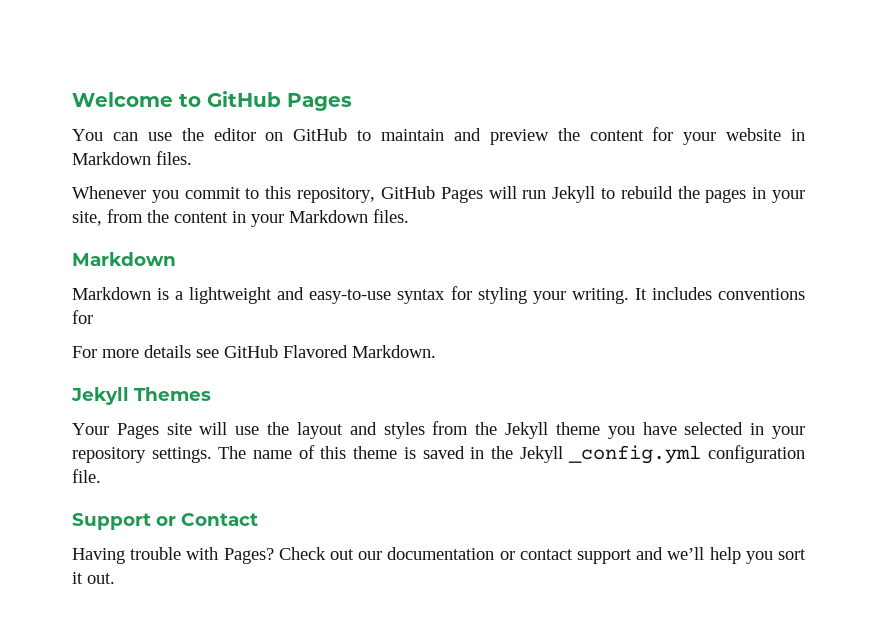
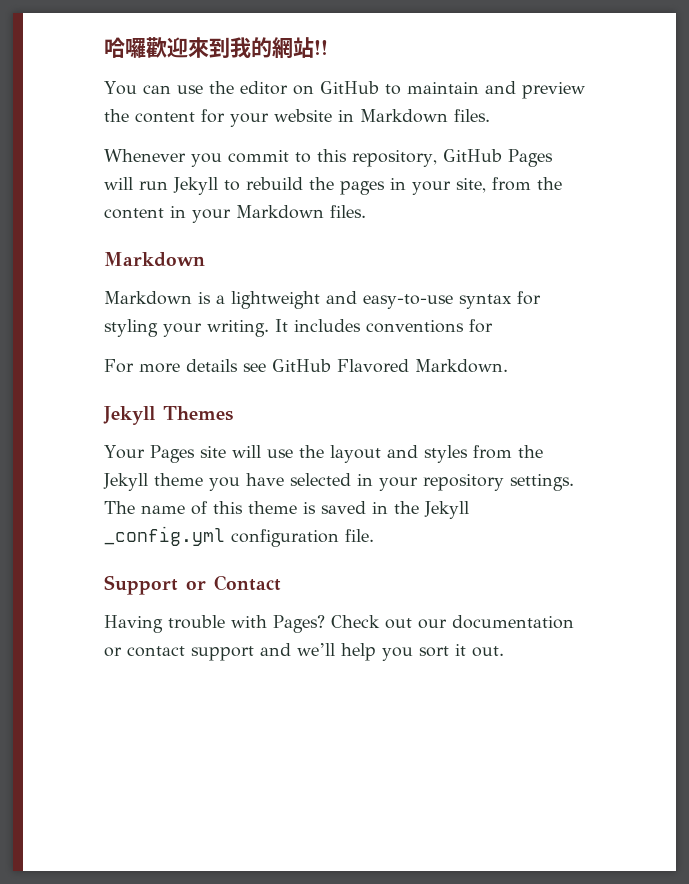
[72,91,352,111] Welcome to GitHub Pages -> [104,37,328,59] 哈囉歡迎來到我的網站!!

